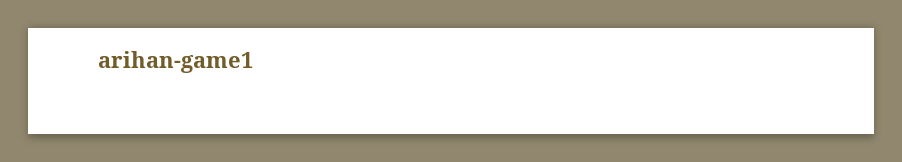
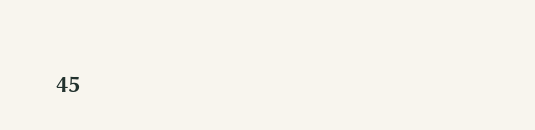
[98,51,253,73] arihan-game1 -> [56,76,80,92] 45

